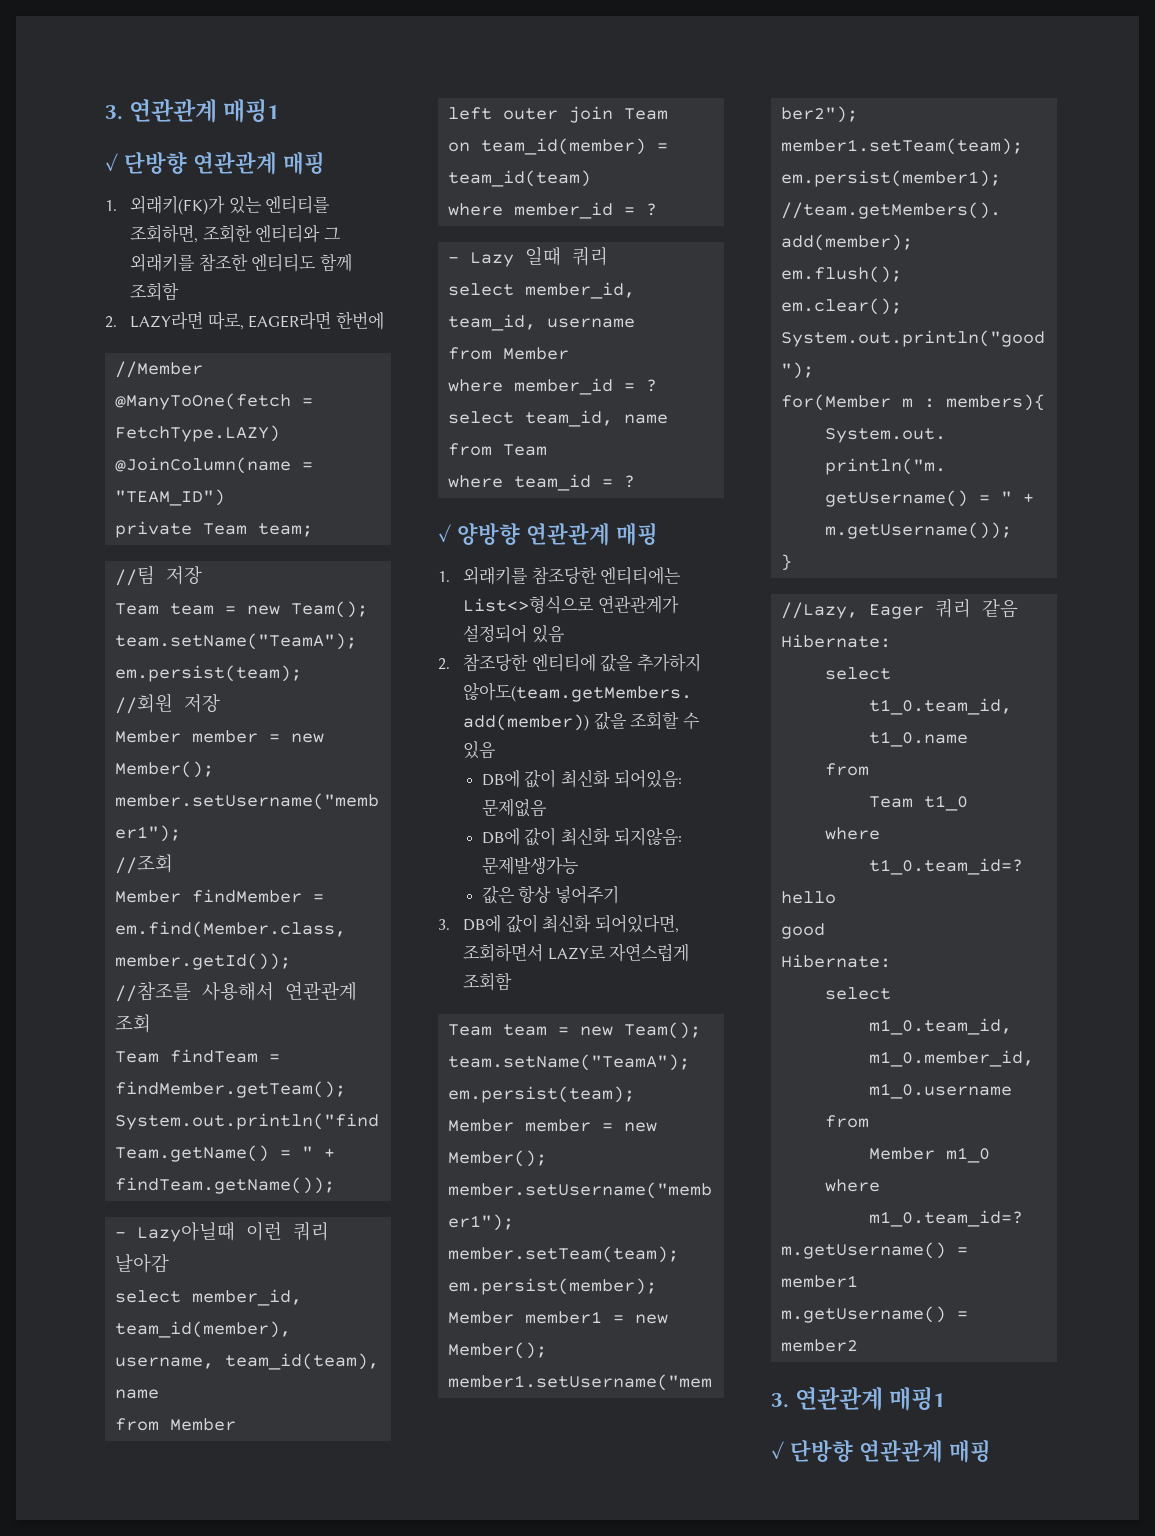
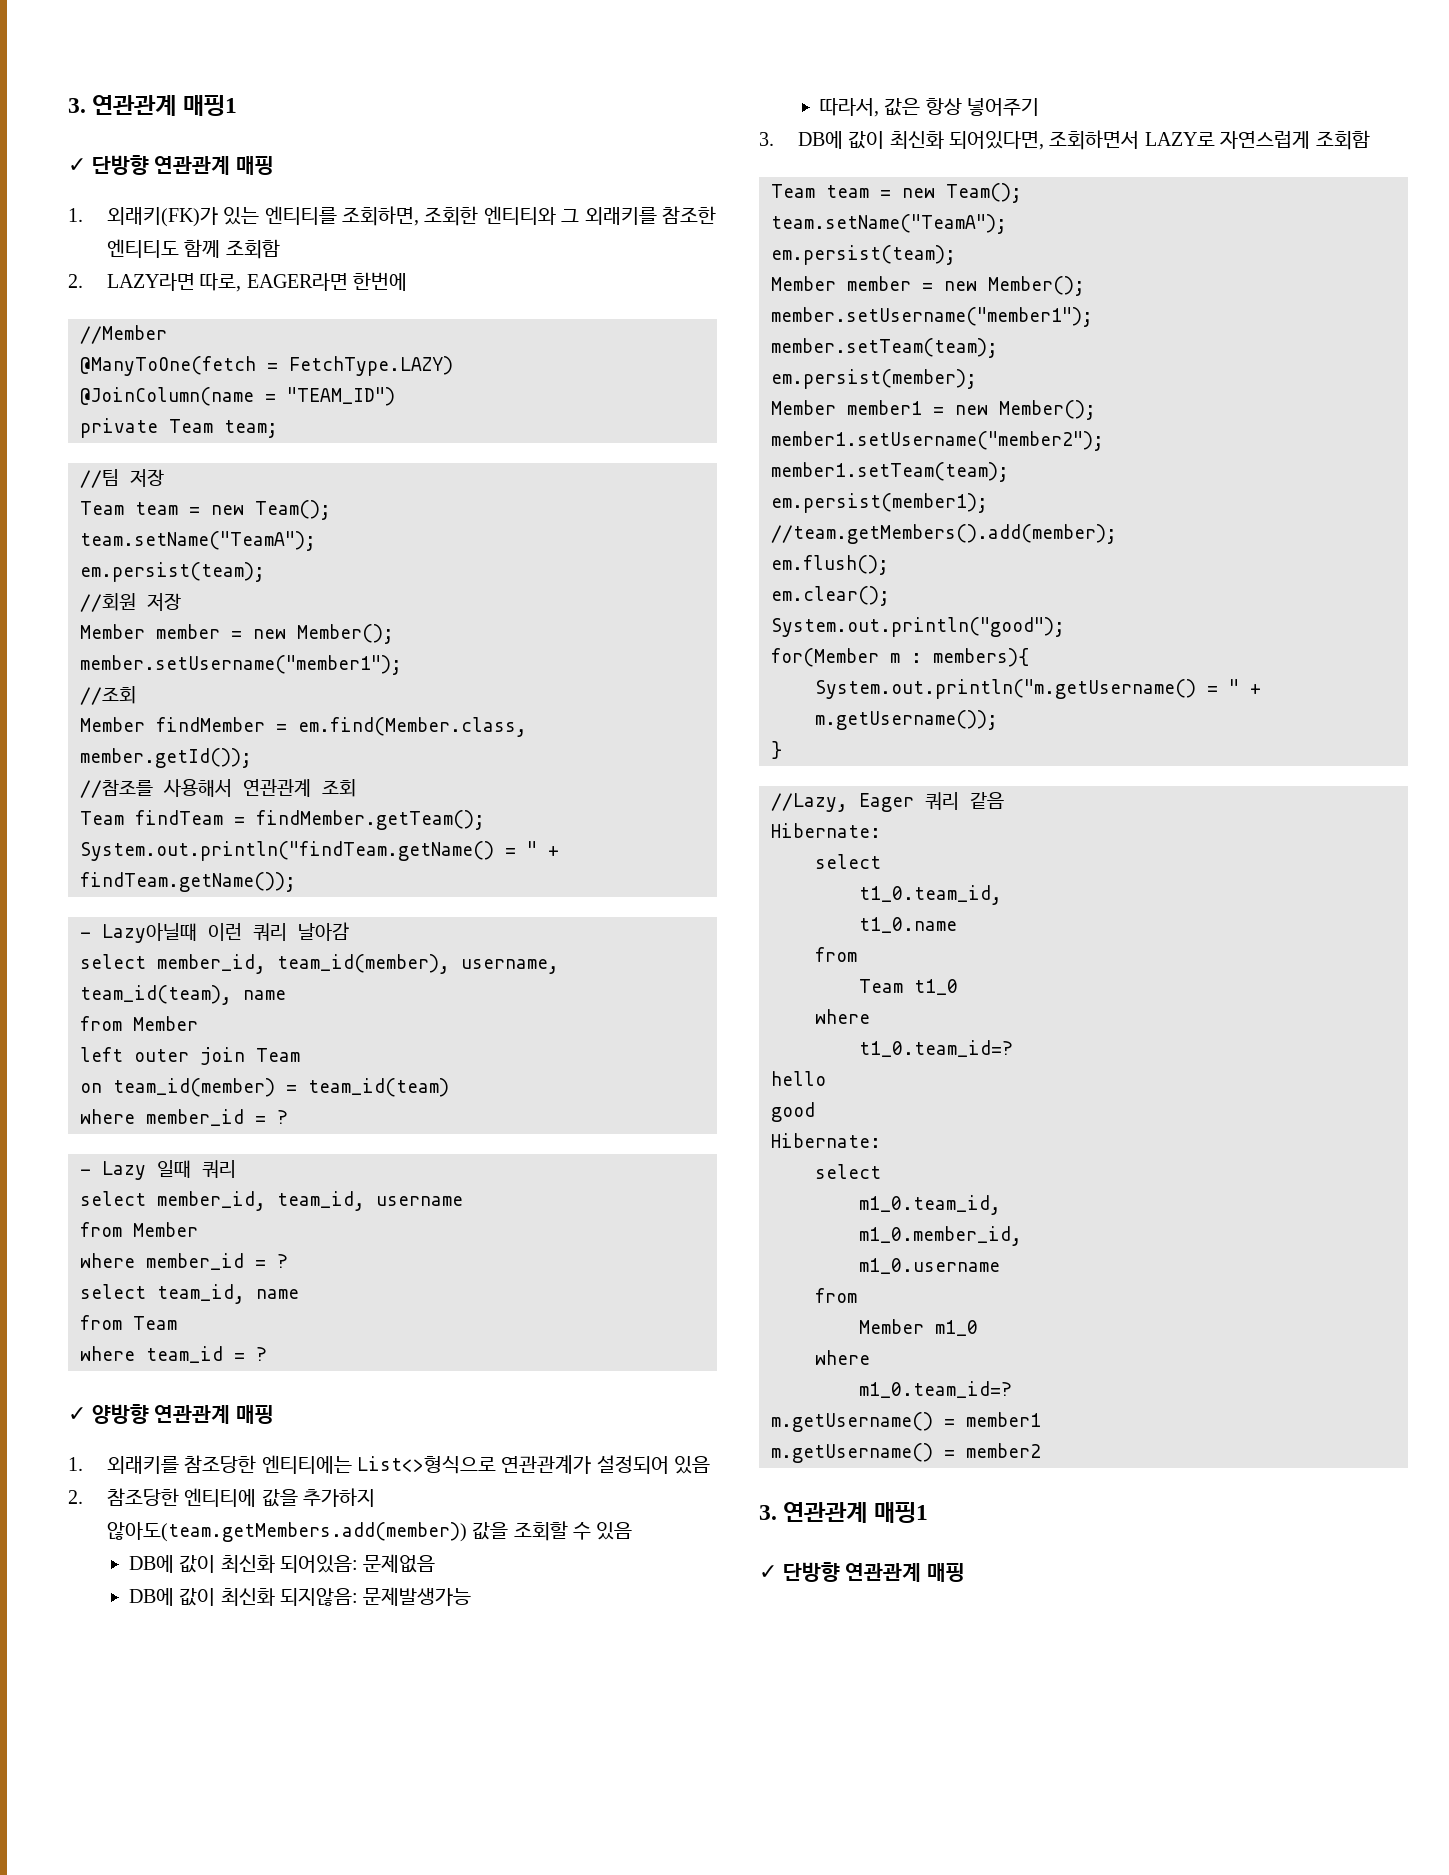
(579, 865) none -> [819,98,879,117] 따라서,

